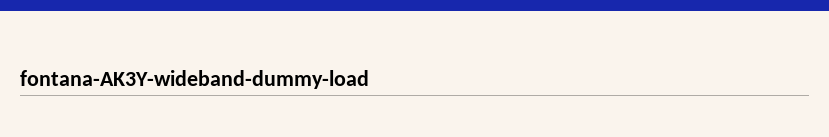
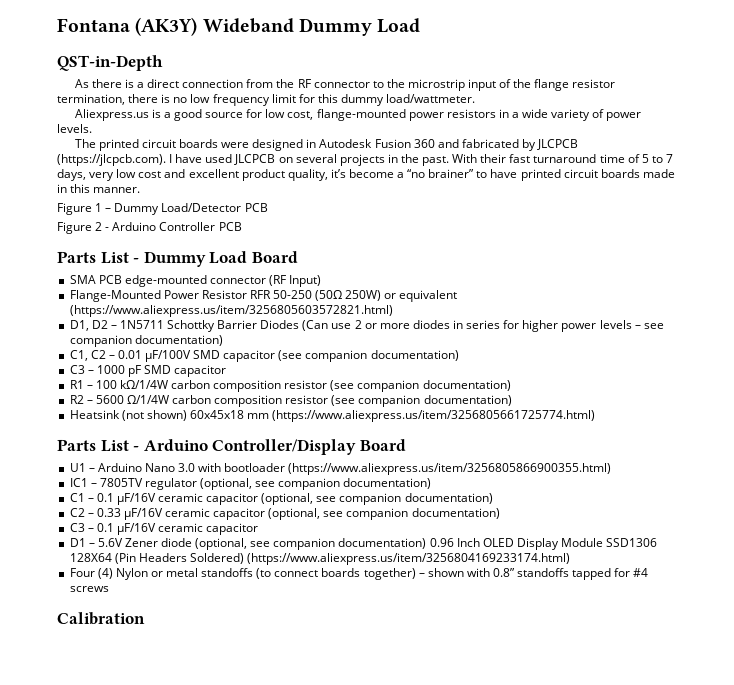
[20,70,369,89] fontana-AK3Y-wideband-dummy-load -> [57,17,421,36] [57,55,163,71] [74,79,616,91] [57,94,476,106] [74,109,642,121] [57,124,92,133] [74,139,579,151] [57,154,673,166] [57,169,675,181] [57,184,141,193] [57,203,268,215] [57,222,242,234] [57,251,298,267] [69,275,322,287] [69,290,458,302] [69,305,393,317] [69,320,664,332] [69,335,223,347] [69,350,459,362] [69,365,227,377] [69,380,511,392] [69,395,512,407] [69,410,596,422] [57,439,406,455] [69,463,612,475] [69,478,432,490] [69,493,493,505] [69,508,500,520] [69,523,259,535] [69,538,658,550] [69,553,571,565] [69,568,649,580] [69,586,109,592] [57,612,145,625] Fontana (AK3Y) Wideband Dummy Load // QST-in-Depth // As there is a direct connection from the RF connector to the microstrip input of the flange resistor termination, there is no low frequency limit for this dummy load/wattmeter. // Aliexpress.us is a good source for low cost, flange-mounted power resistors in a wide variety of power levels. // The printed circuit boards were designed in Autodesk Fusion 360 and fabricated by JLCPCB (https://jlcpcb.com). I have used JLCPCB on several projects in the past. With their fast turnaround time of 5 to 7 days, very low cost and excellent product quality, it’s become a “no brainer” to have printed circuit boards made in this manner. // Figure 1 – Dummy Load/Detector PCB // Figure 2 - Arduino Controller PCB // Parts List - Dummy Load Board // SMA PCB edge-mounted connector (RF Input) // Flange-Mounted Power Resistor RFR 50-250 (50Ω 250W) or equivalent (https://www.aliexpress.us/item/3256805603572821.html) // D1, D2 – 1N5711 Schottky Barrier Diodes (Can use 2 or more diodes in series for higher power levels – see companion documentation) // C1, C2 – 0.01 µF/100V SMD capacitor (see companion documentation) // C3 – 1000 pF SMD capacitor // R1 – 100 kΩ/1/4W carbon composition resistor (see companion documentation) // R2 – 5600 Ω/1/4W carbon composition resistor (see companion documentation) // Heatsink (not shown) 60x45x18 mm (https://www.aliexpress.us/item/3256805661725774.html) // Parts List - Arduino Controller/Display Board // U1 – Arduino Nano 3.0 with bootloader (https://www.aliexpress.us/item/3256805866900355.html) // IC1 – 7805TV regulator (optional, see companion documentation) // C1 – 0.1 µF/16V ceramic capacitor (optional, see companion documentation) // C2 – 0.33 µF/16V ceramic capacitor (optional, see companion documentation) // C3 – 0.1 µF/16V ceramic capacitor // D1 – 5.6V Zener diode (optional, see companion documentation) 0.96 Inch OLED Display Module SSD1306 128X64 (Pin Headers Soldered) (https://www.aliexpress.us/item/3256804169233174.html) // Four (4) Nylon or metal standoffs (to connect boards together) – shown with 0.8” standoffs tapped for #4 screws // Calibration

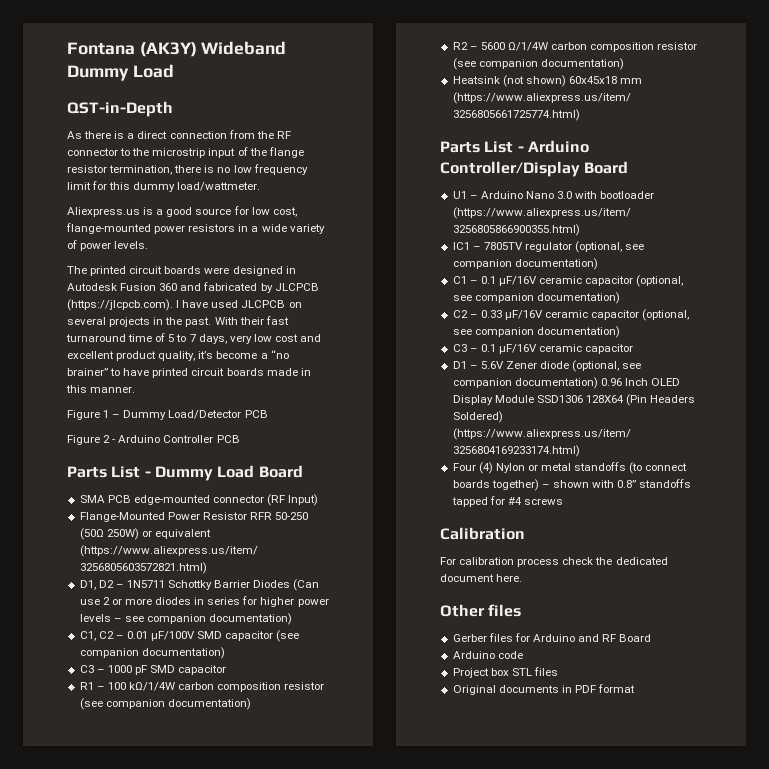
(145, 618) none -> [440,557,668,567] [440,574,523,582] [440,604,522,617] [452,633,652,642] [452,651,523,659] [452,667,558,678] [452,684,636,695] // For calibration process check the dedicated document here. // Other files // Gerber files for Arduino and RF Board // Arduino code // Project box STL files // Original documents in PDF format

